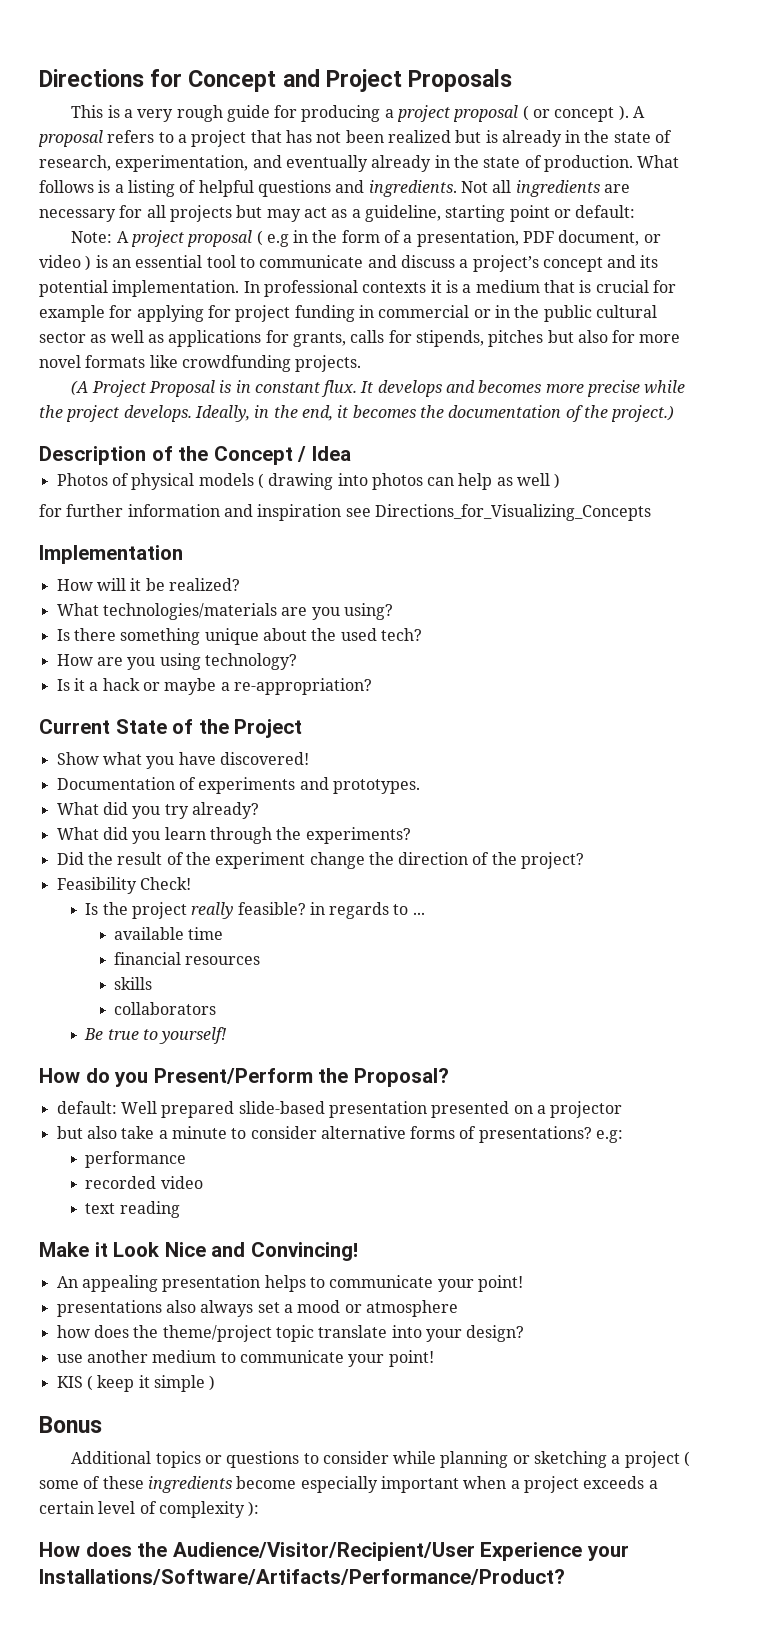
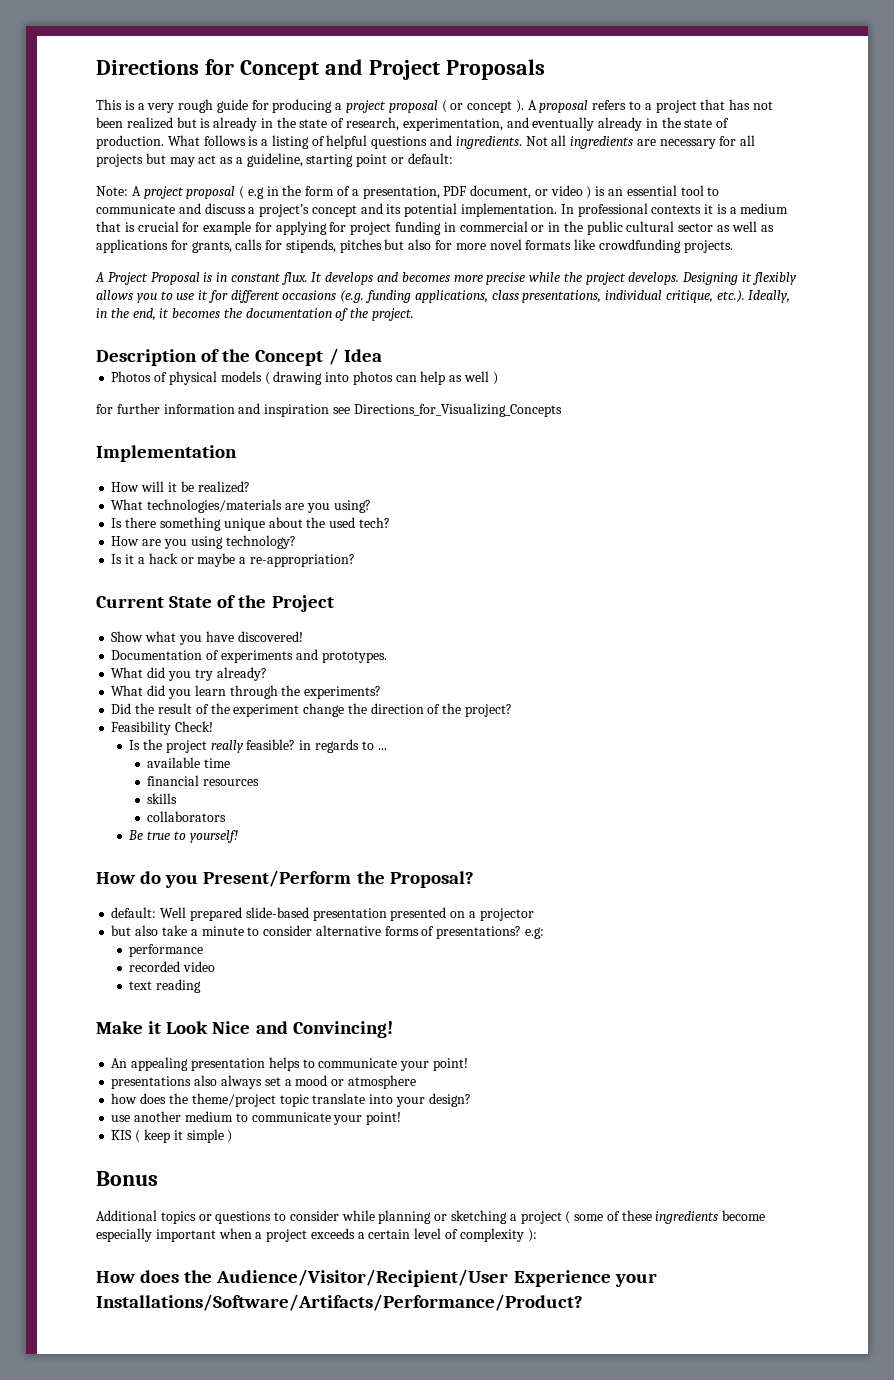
[71,380,89,396] (A -> [95,272,104,282] A
(192, 413) none -> [682,272,797,285] [96,290,745,303] Designing it flexibly allows you to use it for different occasions (e.g. funding applications, class presentations, individual critique, etc.).
[611,405,675,422] project.) -> [372,308,415,321] project.

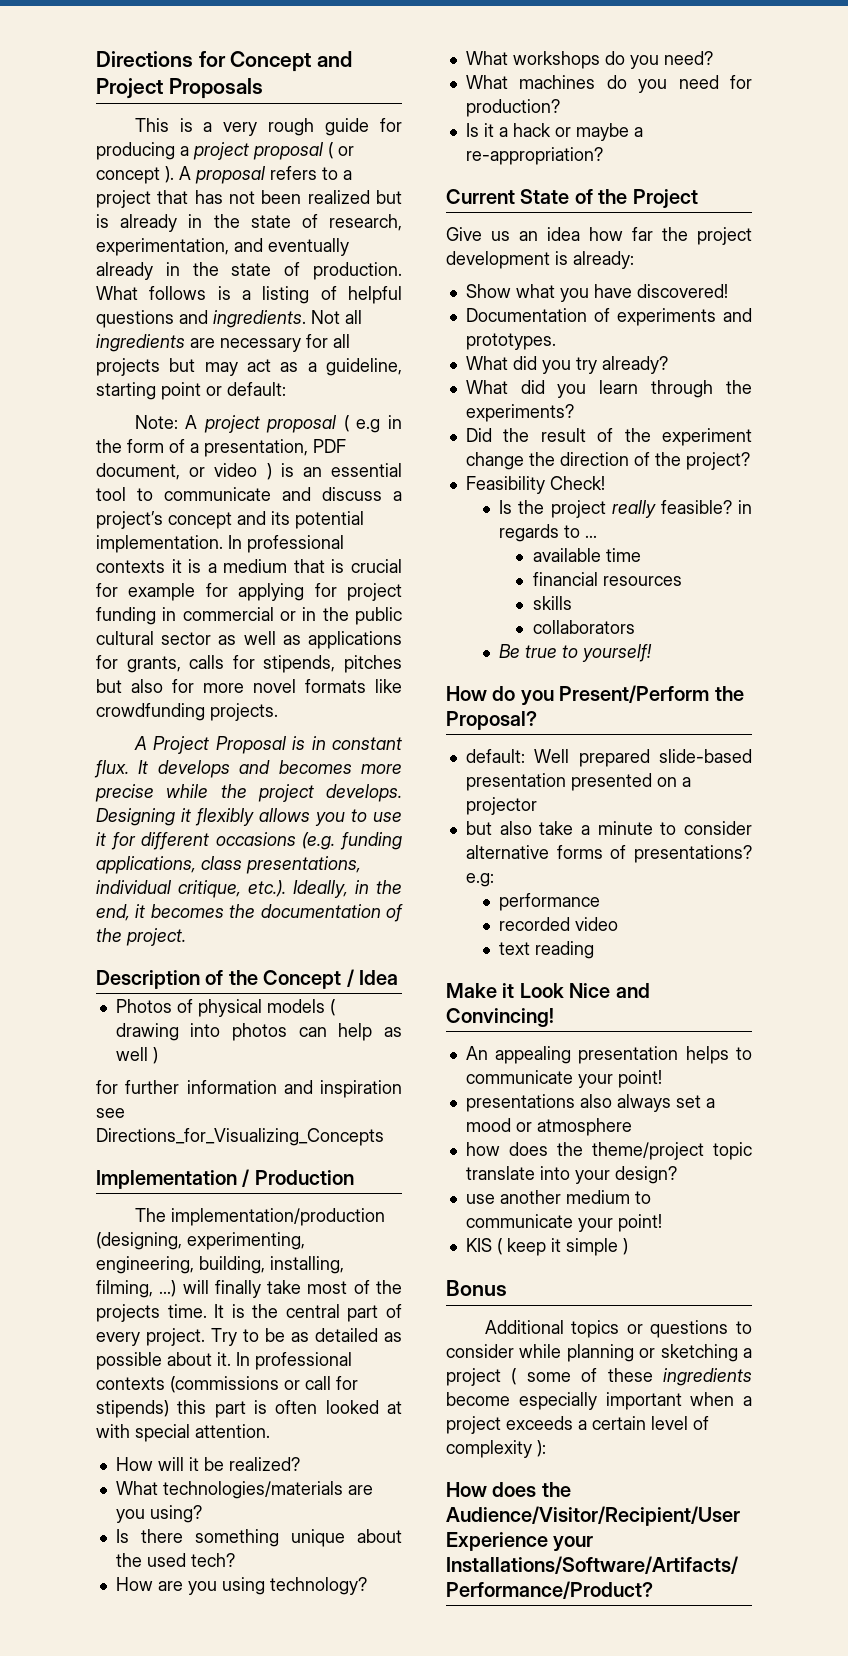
(237, 453) none -> [242,1169,354,1187] [134,1208,385,1226] [96,1232,305,1250] [96,1256,344,1274] [96,1280,402,1298] [96,1304,402,1322] [96,1328,402,1346] [96,1352,352,1370] [96,1376,358,1393] [96,1400,402,1418] [96,1424,270,1442] / Production // The implementation/production (designing, experimenting, engineering, building, installing, filming, ...) will finally take most of the projects time. It is the central part of every project. Try to be as detailed as possible about it. In professional contexts (commissions or call for stipends) this part is often looked at with special attention.
(296, 542) none -> [465,51,713,69] [465,75,752,93] [465,99,560,117] // What workshops do you need? // What machines do you need for production?
(334, 603) none -> [446,227,752,245] [446,251,634,269] // Give us an idea how far the project development is already:

